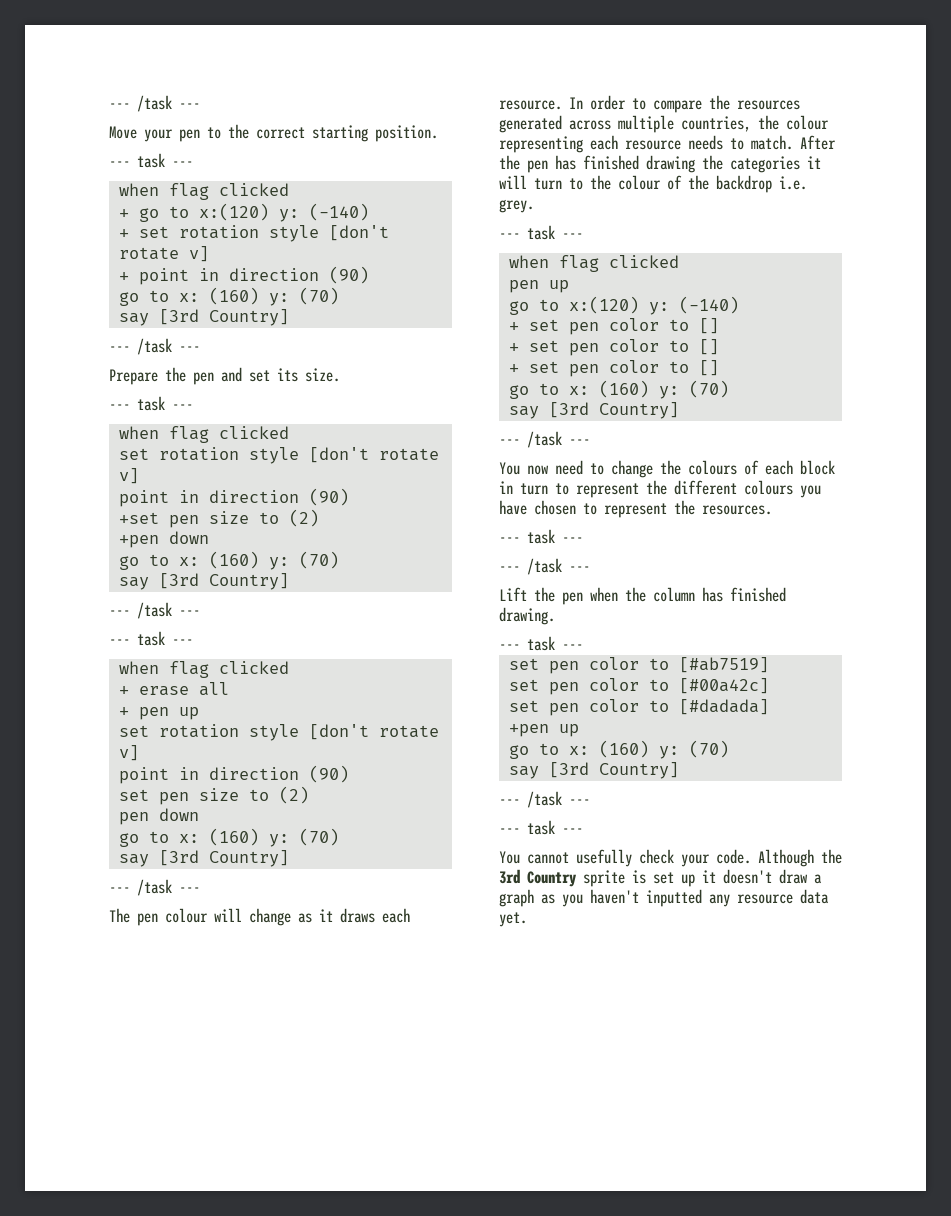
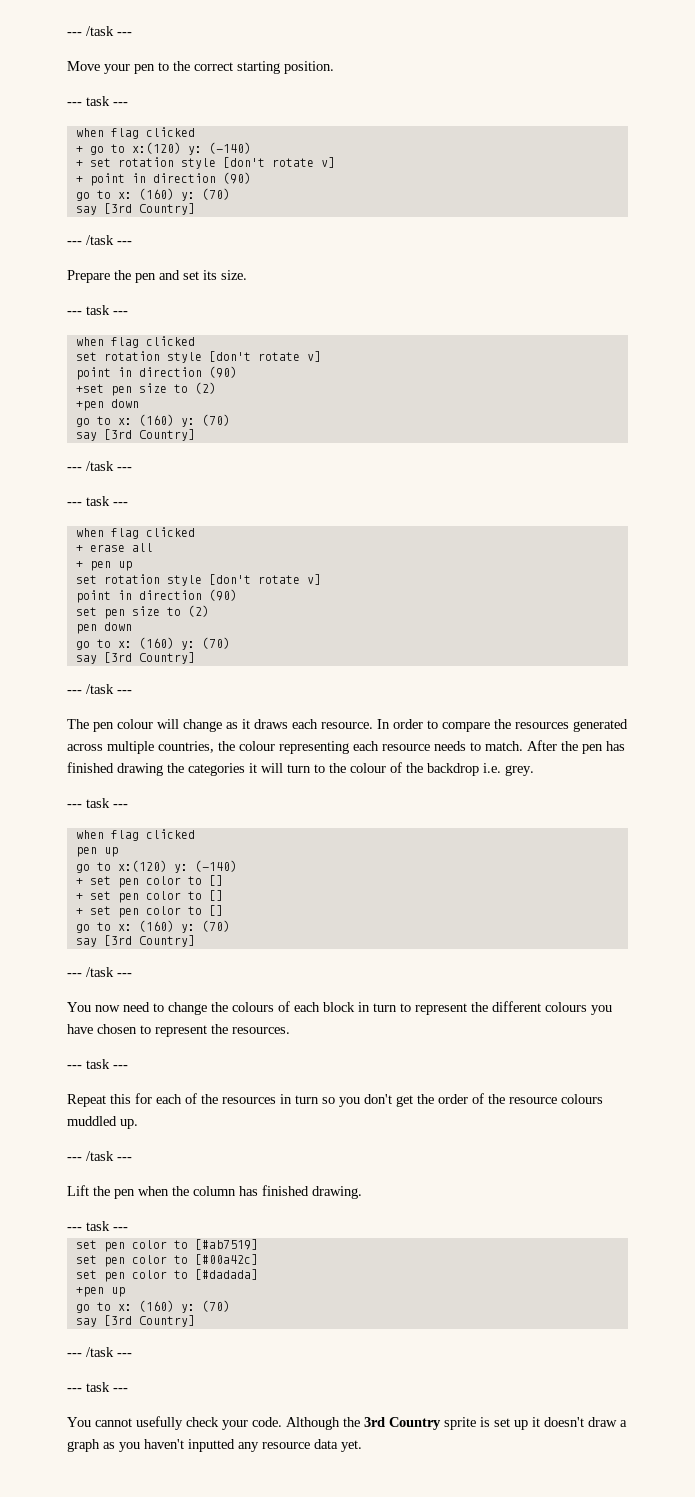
(583, 540) none -> [67,1093,603,1107] [67,1116,138,1129] // Repeat this for each of the resources in turn so you don't get the order of the resource colours muddled up.

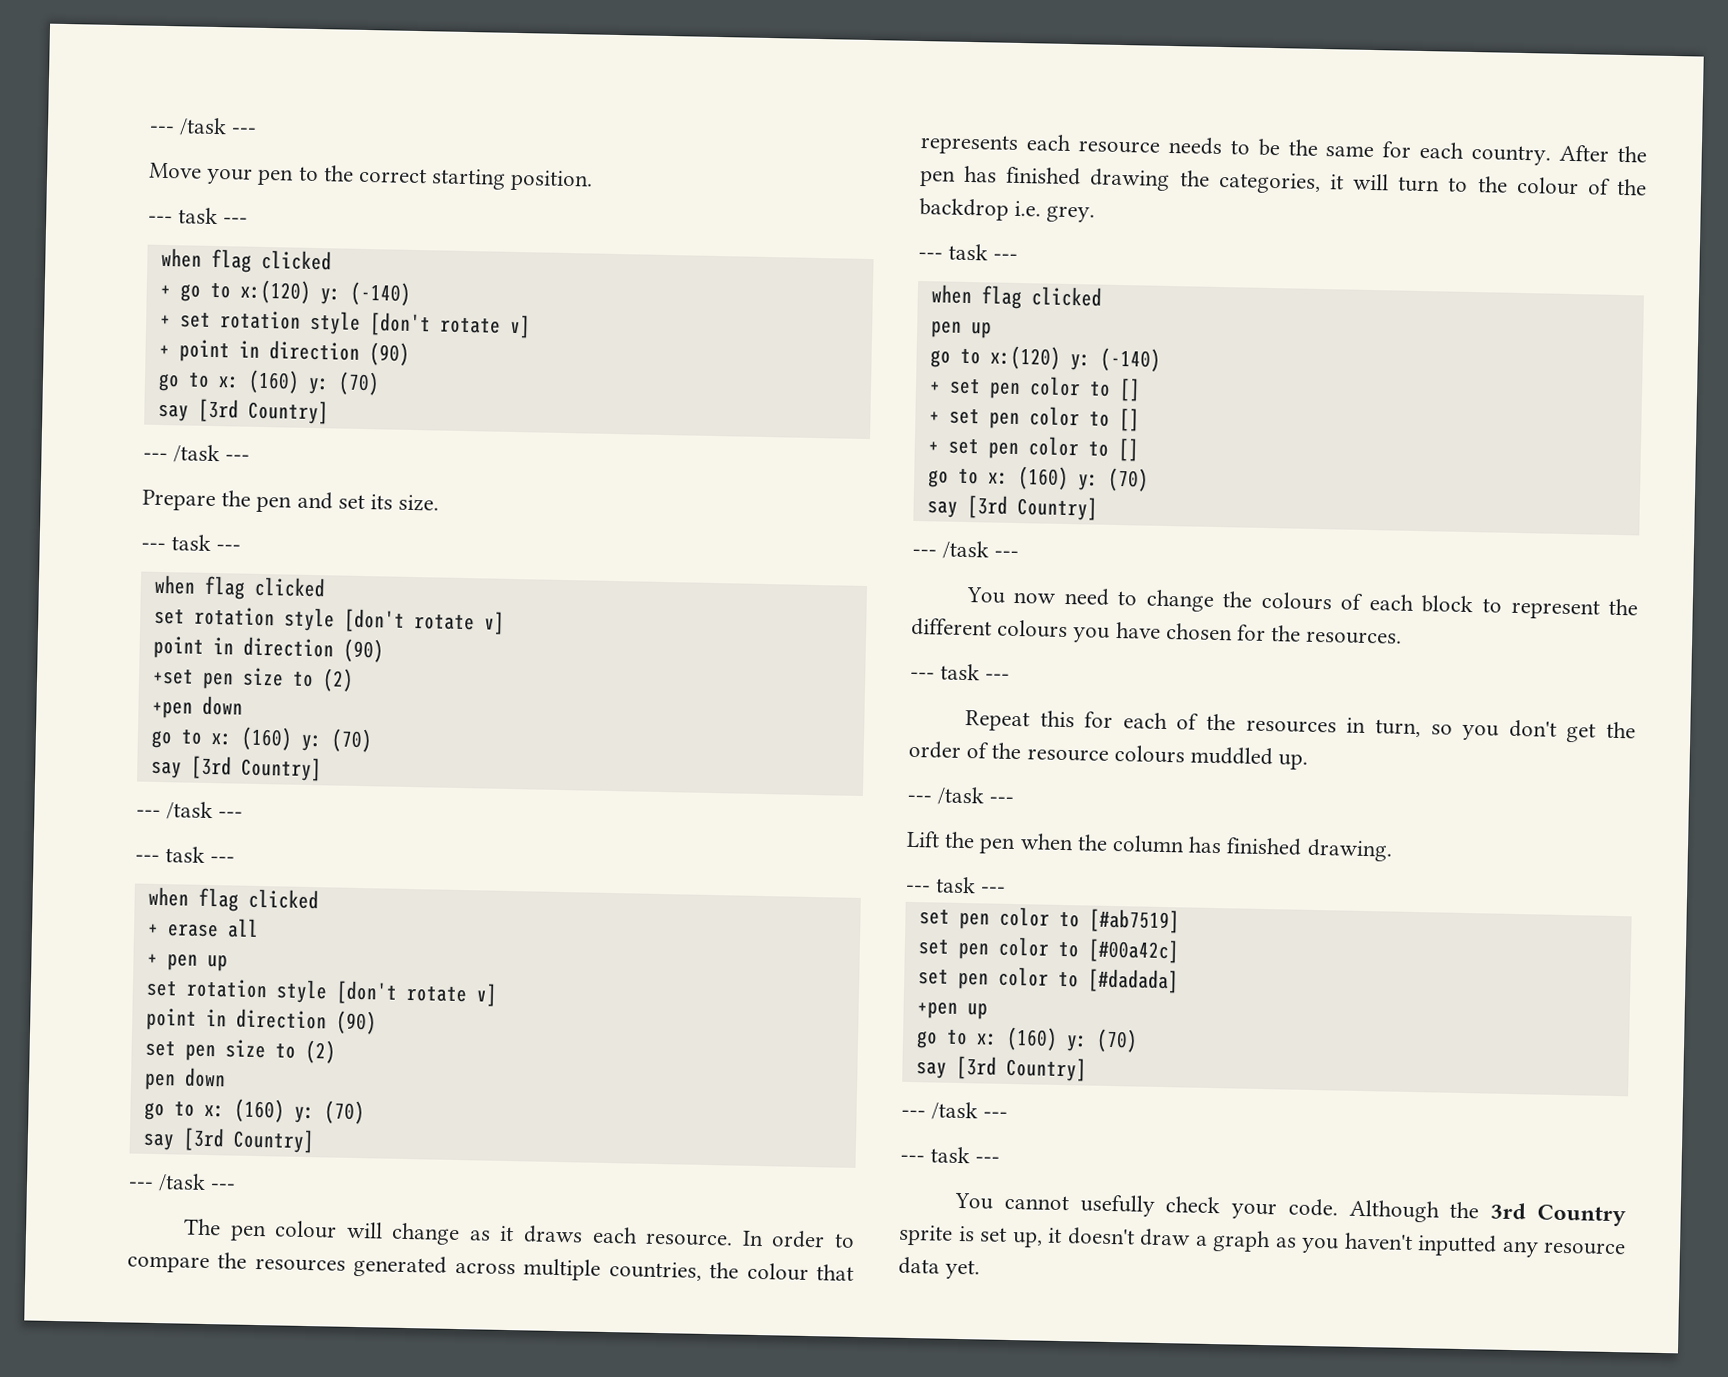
[279,741,349,754] representing -> [816,1264,854,1281] [920,134,1019,155] that represents
[485,741,523,751] match. -> [1257,138,1552,166] be the same for each country.
[188,763,245,776] categories -> [1217,171,1321,194] categories,
[358,1002,397,1012] in turn -> (1474, 604) none
[140,1025,207,1037] to represent -> [1237,624,1267,641] for
[295,1095,319,1104] turn -> [1374,719,1421,738] turn,
[514,1420,528,1430] up -> [1011,1231,1043,1248] up,

